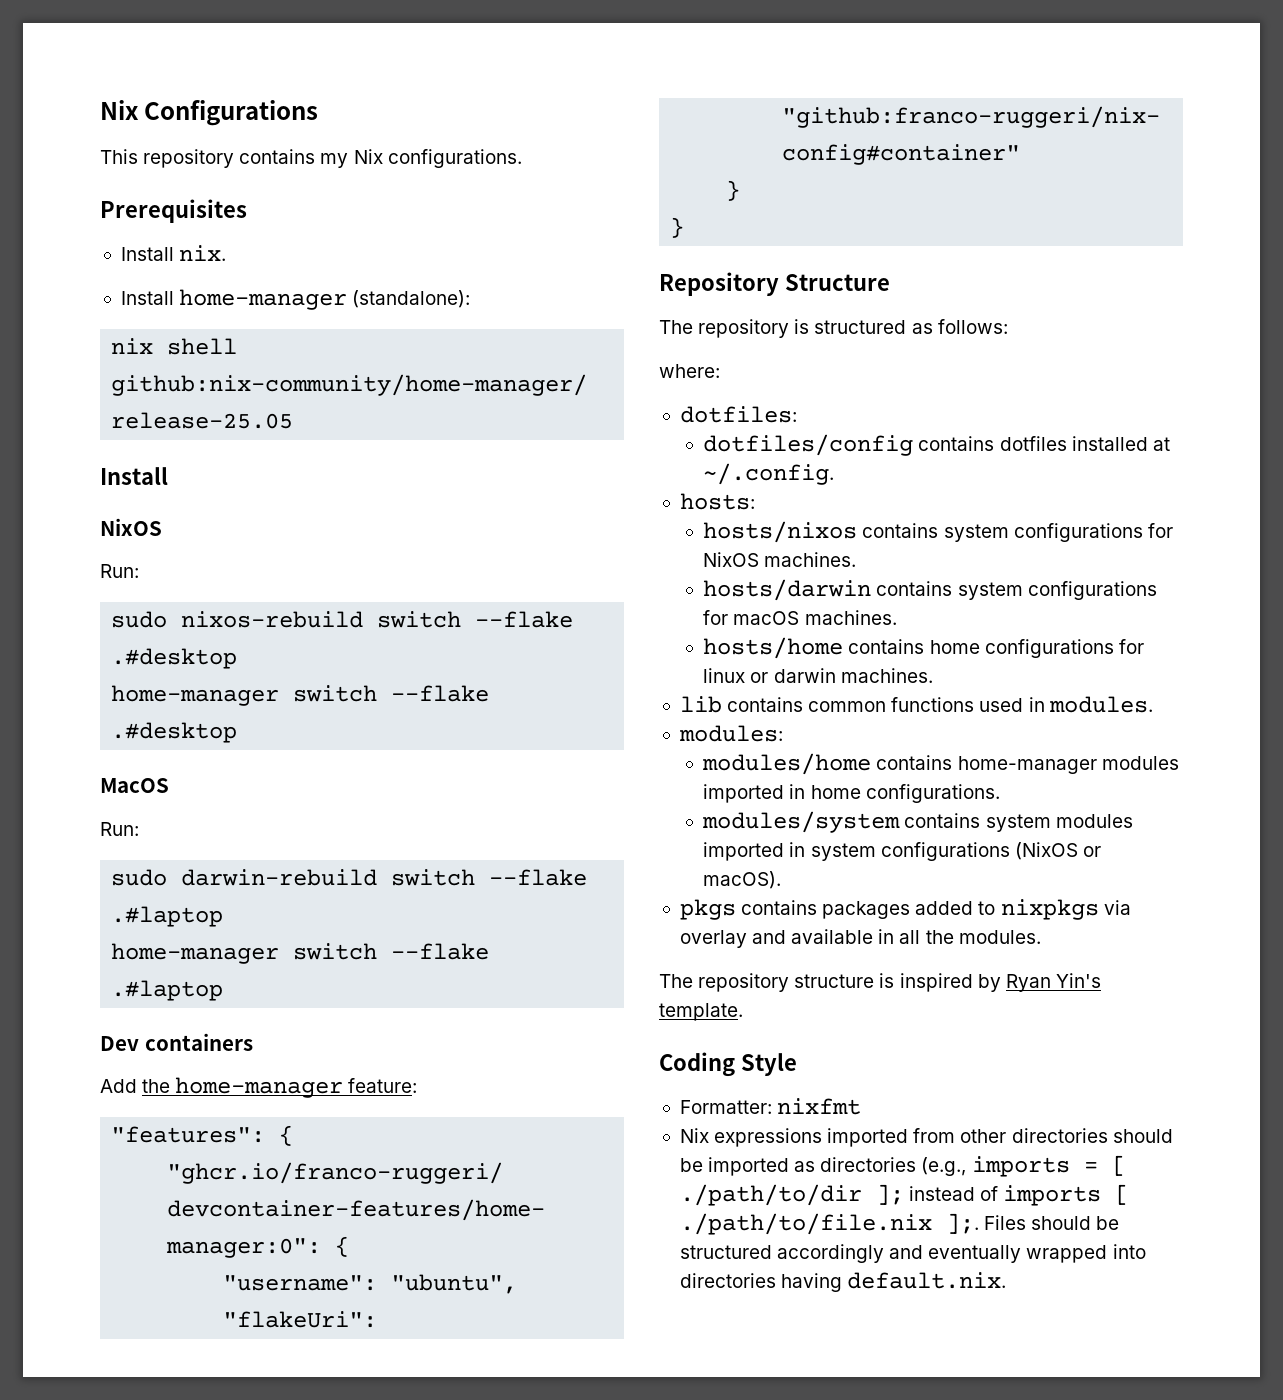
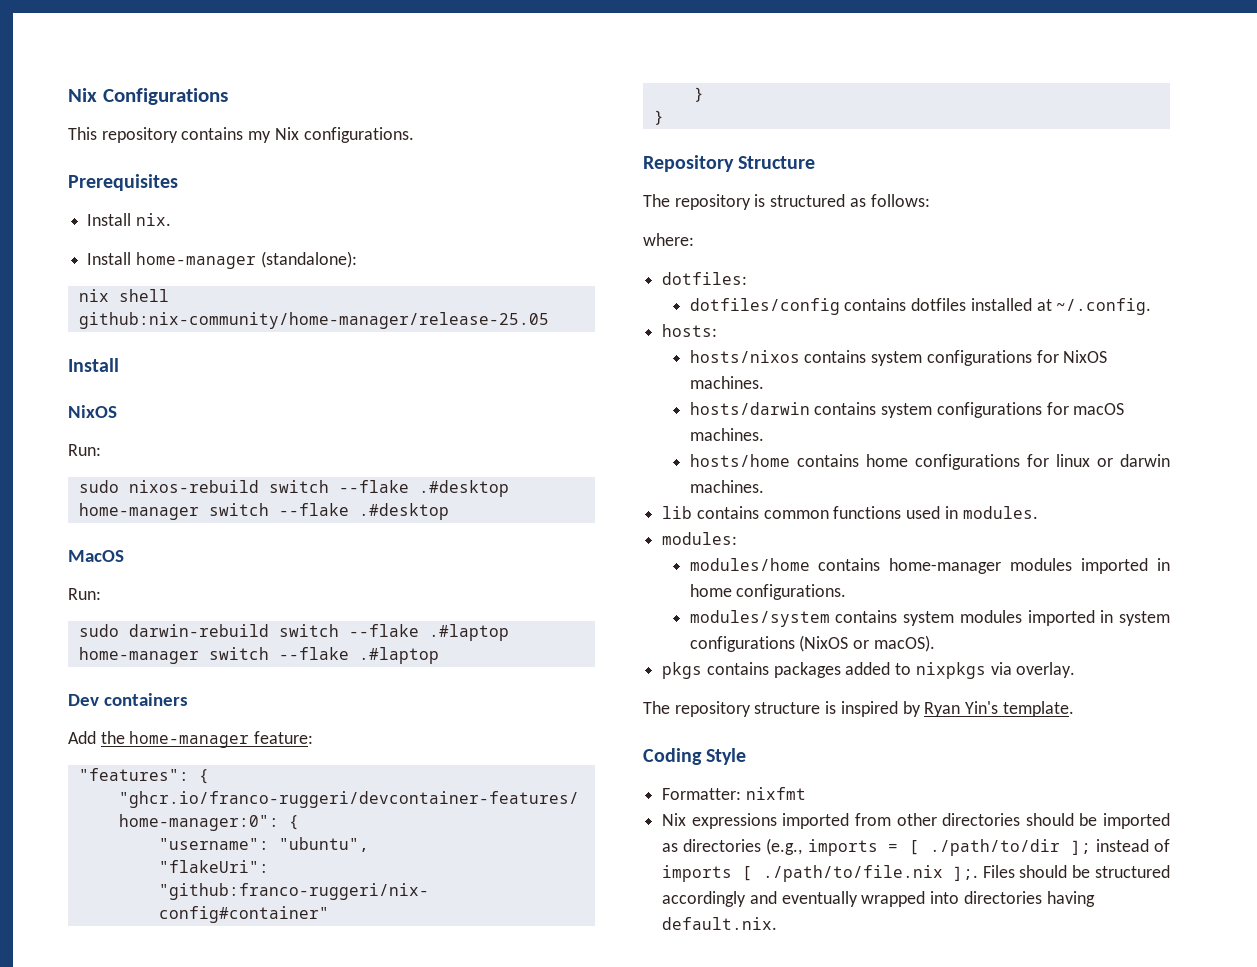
[679,929,1041,948] overlay and available in all the modules. -> [1016,662,1076,678] overlay.

